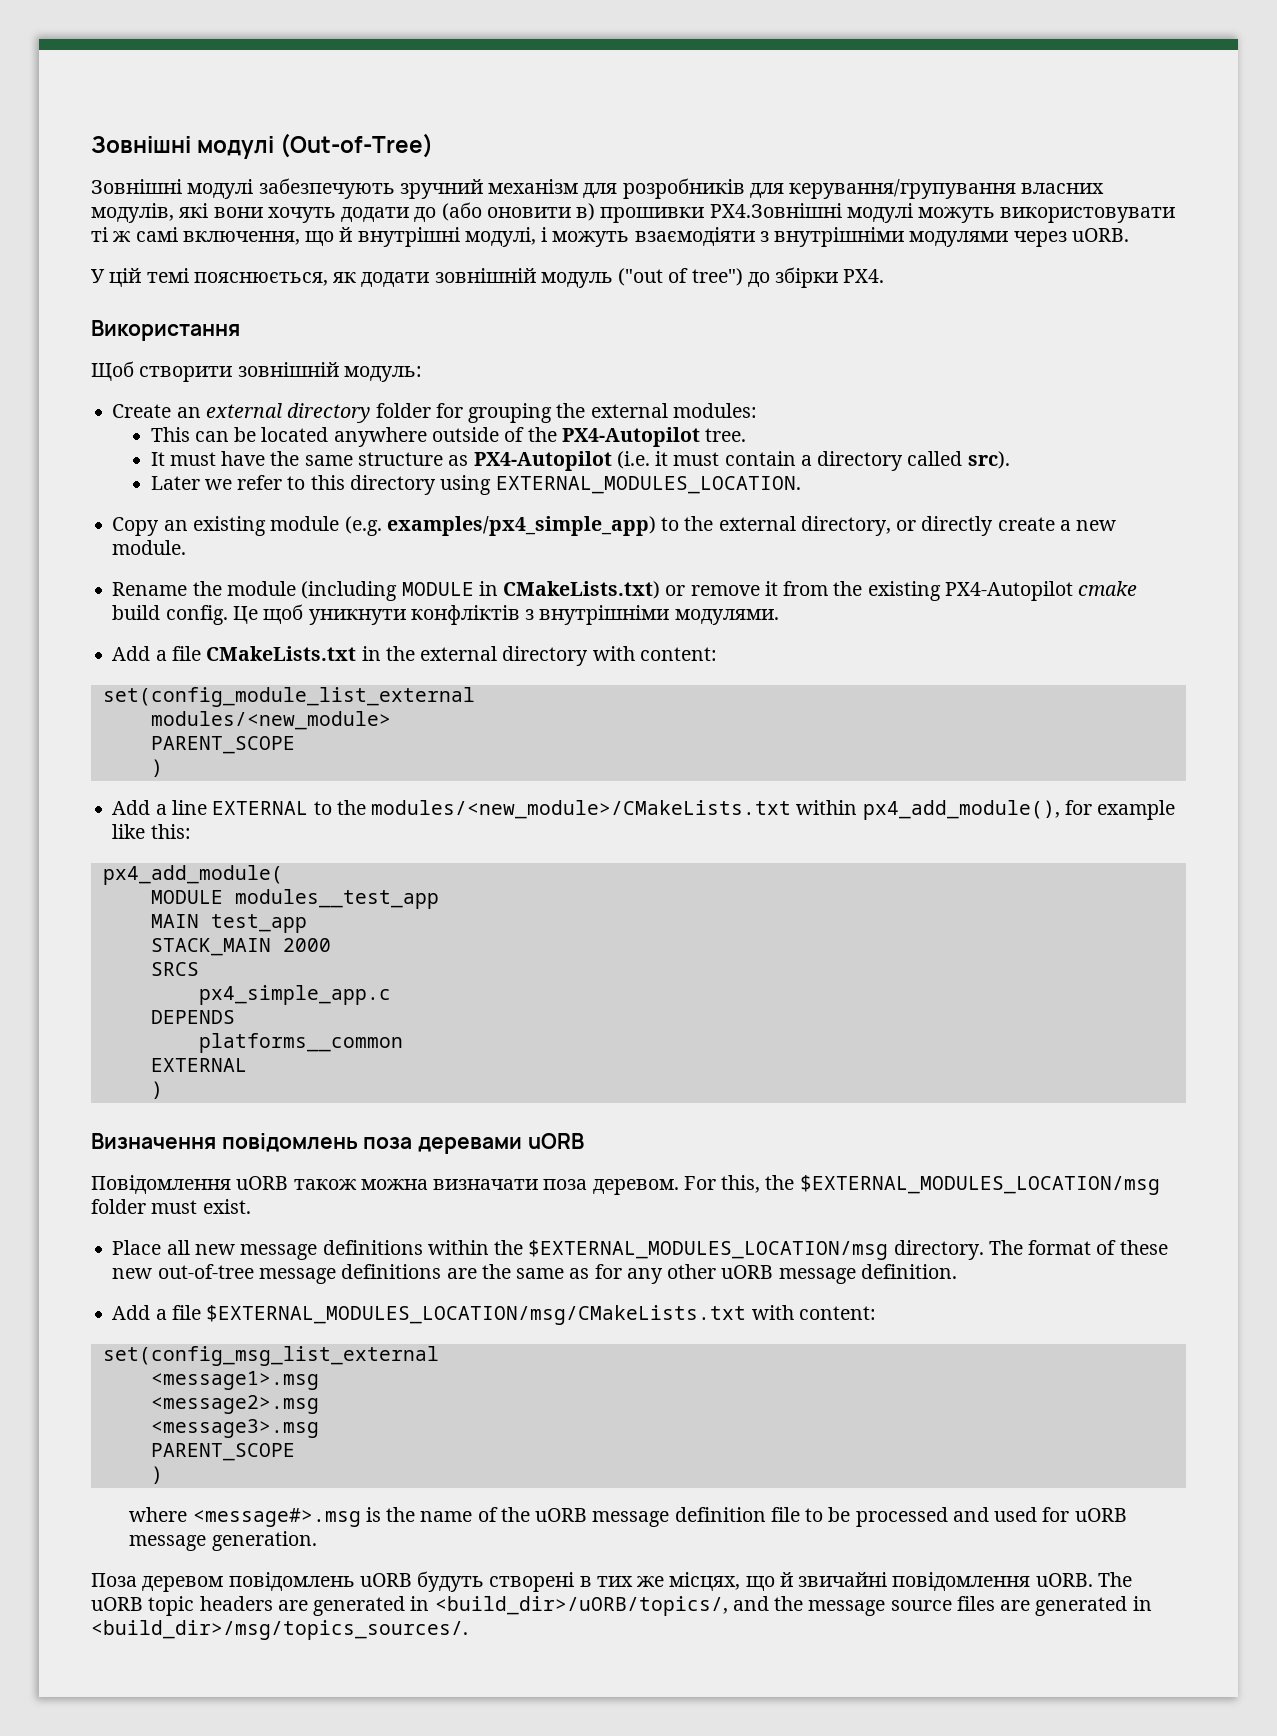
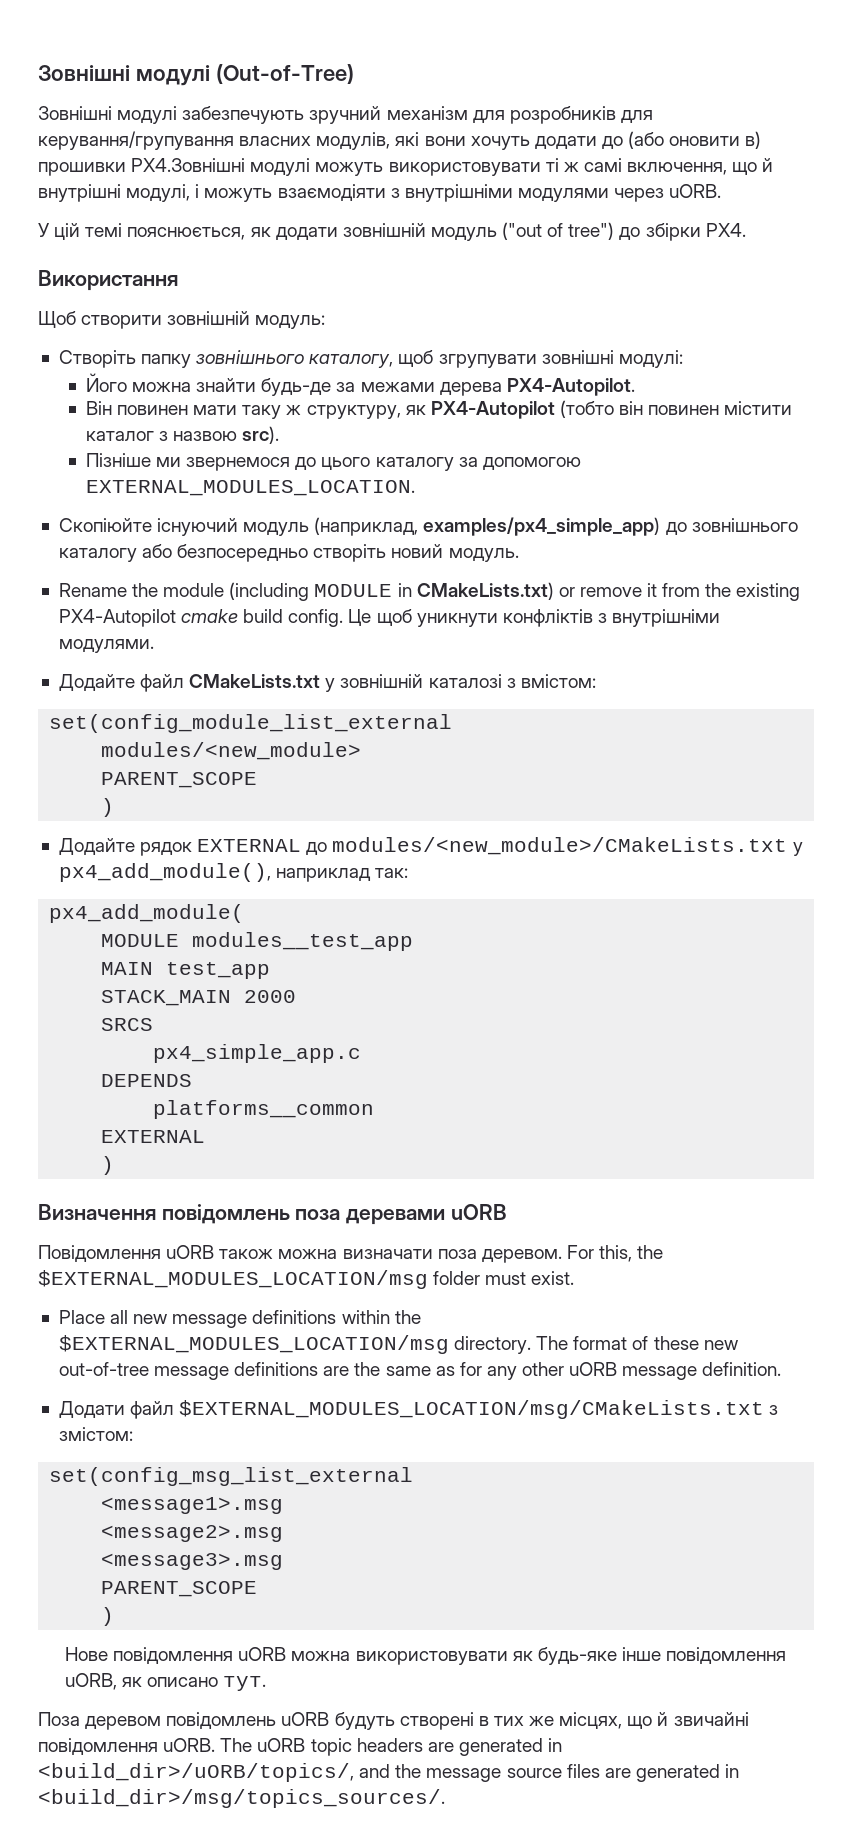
[112,403,757,423] [150,427,747,447] [150,451,1010,471] [150,475,801,495] [112,516,1117,536] [112,540,187,555] Create an external directory folder for grouping the external modules: // This can be located anywhere outside of the PX4-Autopilot tree. // It must have the same structure as PX4-Autopilot (i.e. it must contain a directory called src). // Later we refer to this directory using EXTERNAL_MODULES_LOCATION. // Copy an existing module (e.g. examples/px4_simple_app) to the external directory, or directly create a new module. -> [58,350,683,368] [85,373,635,396] [85,400,793,419] [85,426,280,444] [85,453,581,471] [85,480,415,496] [58,517,798,536] [58,544,519,562] Створіть папку зовнішнього каталогу, щоб згрупувати зовнішні модулі: // Його можна знайти будь-де за межами дерева PX4-Autopilot. // Він повинен мати таку ж структуру, як PX4-Autopilot (тобто він повинен містити каталог з назвою src). // Пізніше ми звернемося до цього каталогу за допомогою EXTERNAL_MODULES_LOCATION. // Скопіюйте існуючий модуль (наприклад, examples/px4_simple_app) до зовнішнього каталогу або безпосередньо створіть новий модуль.
[112,646,717,666] [102,687,475,707] [150,711,391,730] [150,736,295,754] [150,759,163,777] [112,800,1176,820] [112,824,191,839] Add a file CMakeLists.txt in the external directory with content: // set(config_module_list_external // modules/<new_module> // PARENT_SCOPE // ) // Add a line EXTERNAL to the modules/<new_module>/CMakeLists.txt within px4_add_module(), for example like this: -> [58,674,596,692] [49,714,453,733] [101,742,362,760] [101,772,258,788] [101,798,115,817] [58,837,803,856] [58,863,409,882] Додайте файл CMakeLists.txt у зовнішній каталозі з вмістом: // set(config_module_list_external // modules/<new_module> // PARENT_SCOPE // ) // Додайте рядок EXTERNAL до modules/<new_module>/CMakeLists.txt у px4_add_module(), наприклад так:
[112,1305,876,1325] Add a file $EXTERNAL_MODULES_LOCATION/msg/CMakeLists.txt with content: -> [58,1400,779,1419] [58,1427,133,1441] Додати файл $EXTERNAL_MODULES_LOCATION/msg/CMakeLists.txt з змістом:
[129,1507,1127,1527] [129,1531,317,1551] where <message#>.msg is the name of the uORB message definition file to be processed and used for uORB message generation. -> [65,1647,787,1665] [65,1673,267,1691] Нове повідомлення uORB можна використовувати як будь-яке інше повідомлення uORB, як описано тут.

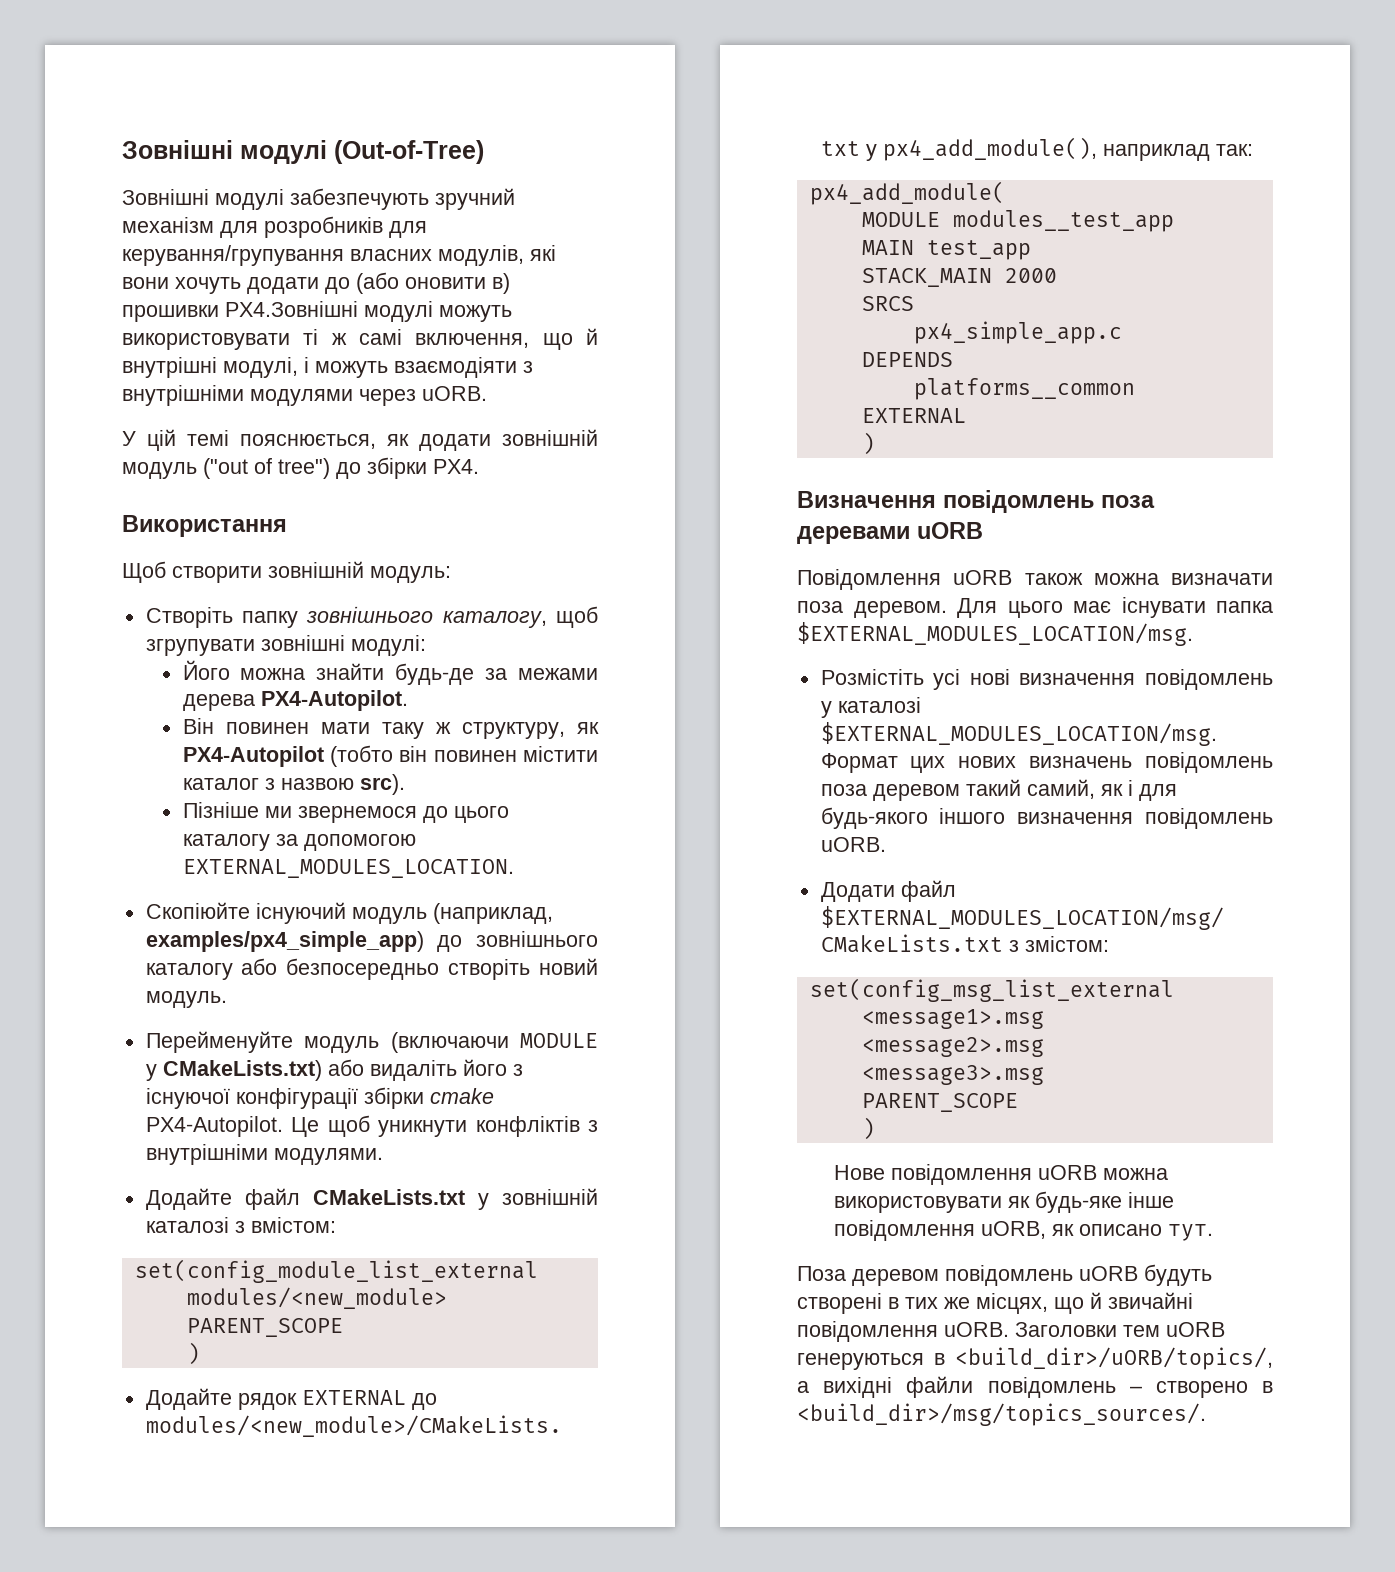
[58,582,801,601] [58,609,344,627] Rename the module (including MODULE in CMakeLists.txt) or remove it from the existing PX4-Autopilot cmake build config. -> [145,1031,598,1053] [145,1059,523,1081] [145,1087,494,1109] [145,1116,283,1137] Перейменуйте модуль (включаючи MODULE у CMakeLists.txt) або видаліть його з існуючої конфігурації збірки cmake PX4-Autopilot.
[566,1245,664,1262] [38,1270,575,1289] [58,1310,421,1328] [58,1335,738,1354] [58,1362,782,1380] For this, the $EXTERNAL_MODULES_LOCATION/msg folder must exist. // Place all new message definitions within the $EXTERNAL_MODULES_LOCATION/msg directory. The format of these new out-of-tree message definitions are the same as for any other uORB message definition. -> [957,597,1273,618] [797,622,1193,646] [820,669,1273,690] [820,697,921,718] [820,722,1217,746] [820,752,1273,773] [820,779,1177,801] [820,807,1273,829] [820,837,886,852] Для цього має існувати папка $EXTERNAL_MODULES_LOCATION/msg. // Розмістіть усі нові визначення повідомлень у каталозі $EXTERNAL_MODULES_LOCATION/msg. Формат цих нових визначень повідомлень поза деревом такий самий, як і для будь-якого іншого визначення повідомлень uORB.
[220,1738,563,1756] [38,1763,740,1782] The uORB topic headers are generated in <build_dir>/uORB/topics/, and the message source files are generated in -> [1015,1322,1225,1337] [797,1347,1273,1370] [797,1376,1273,1398] Заголовки тем uORB генеруються в <build_dir>/uORB/topics/, а вихідні файли повідомлень – створено в

